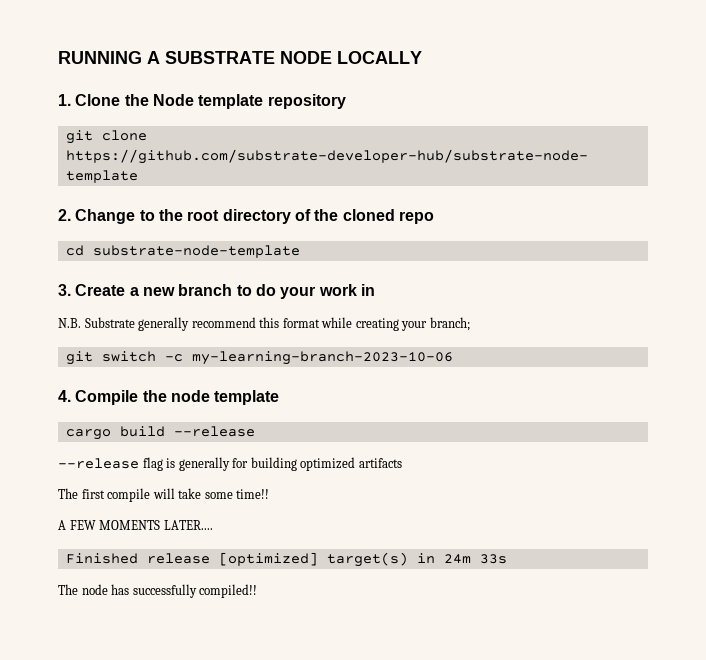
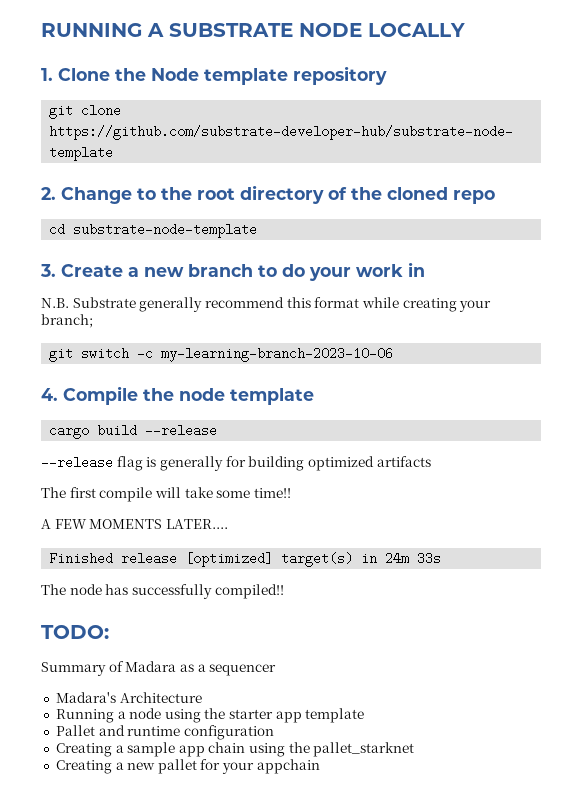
(258, 591) none -> [41,625,109,639] [41,661,277,676] [55,692,202,703] [55,708,365,723] [55,725,274,740] [55,742,415,757] [55,759,320,774] // TODO: // Summary of Madara as a sequencer // Madara's Architecture // Running a node using the starter app template // Pallet and runtime configuration // Creating a sample app chain using the pallet_starknet // Creating a new pallet for your appchain

